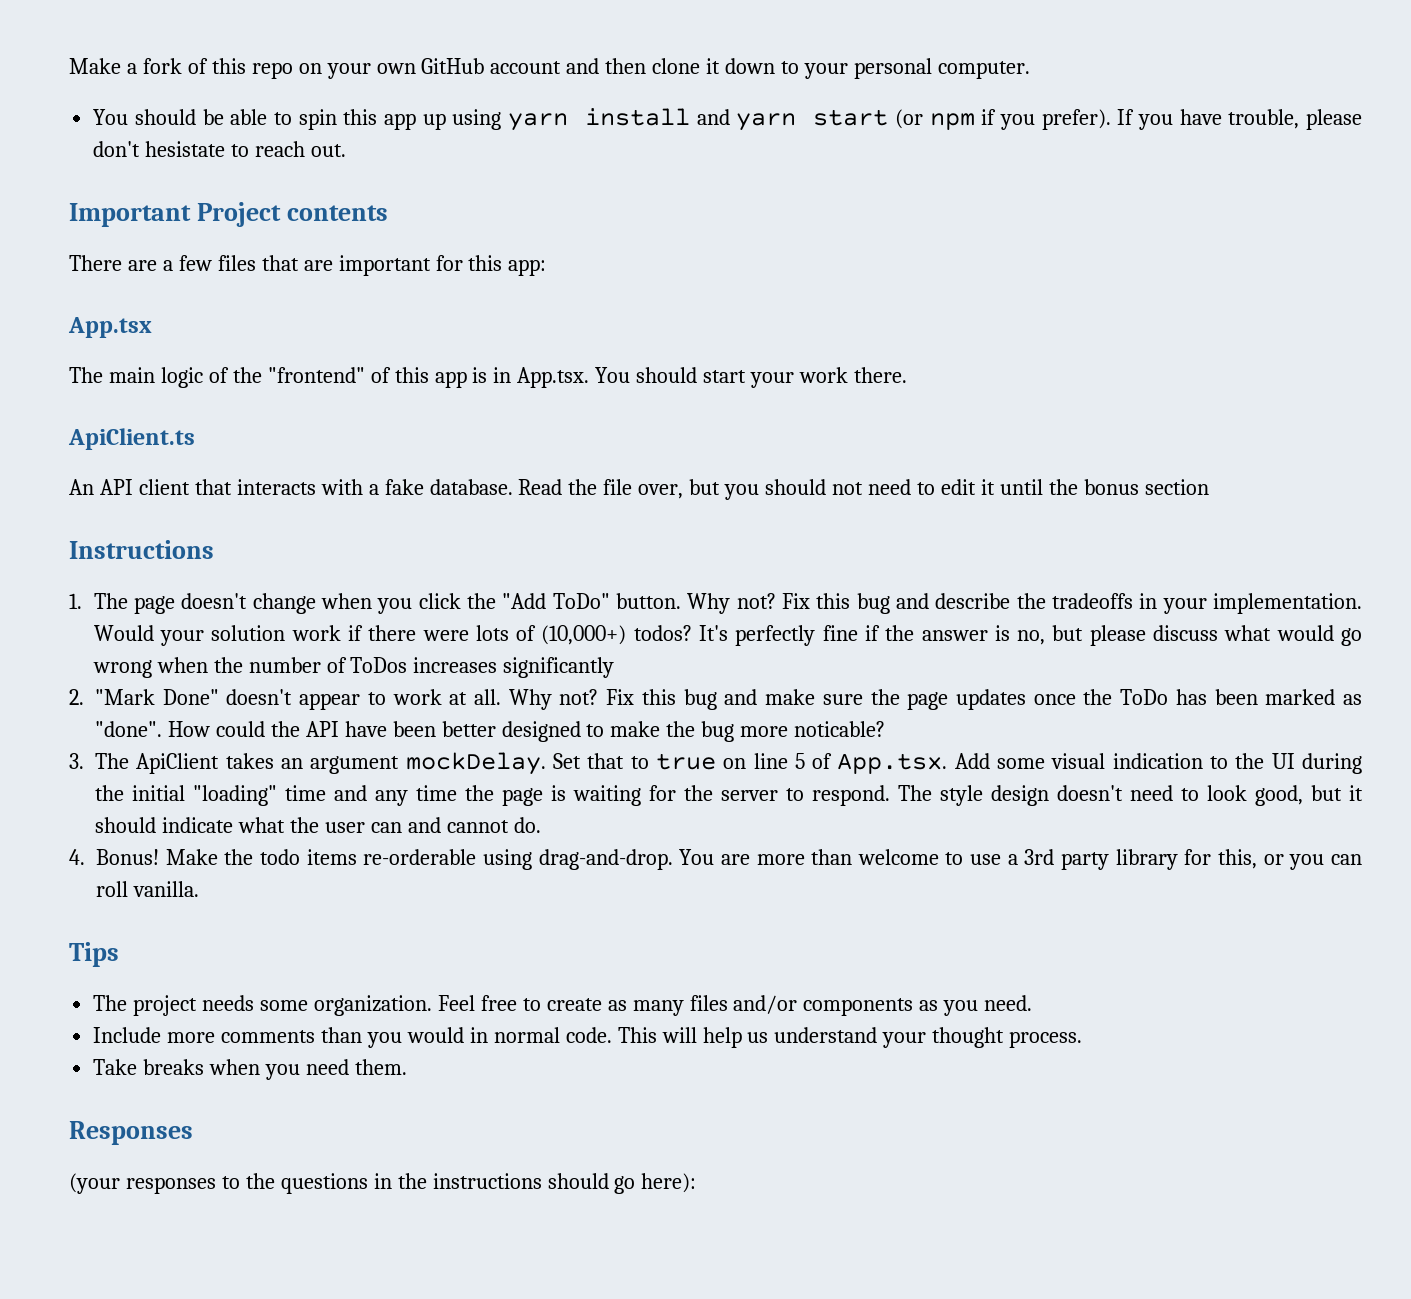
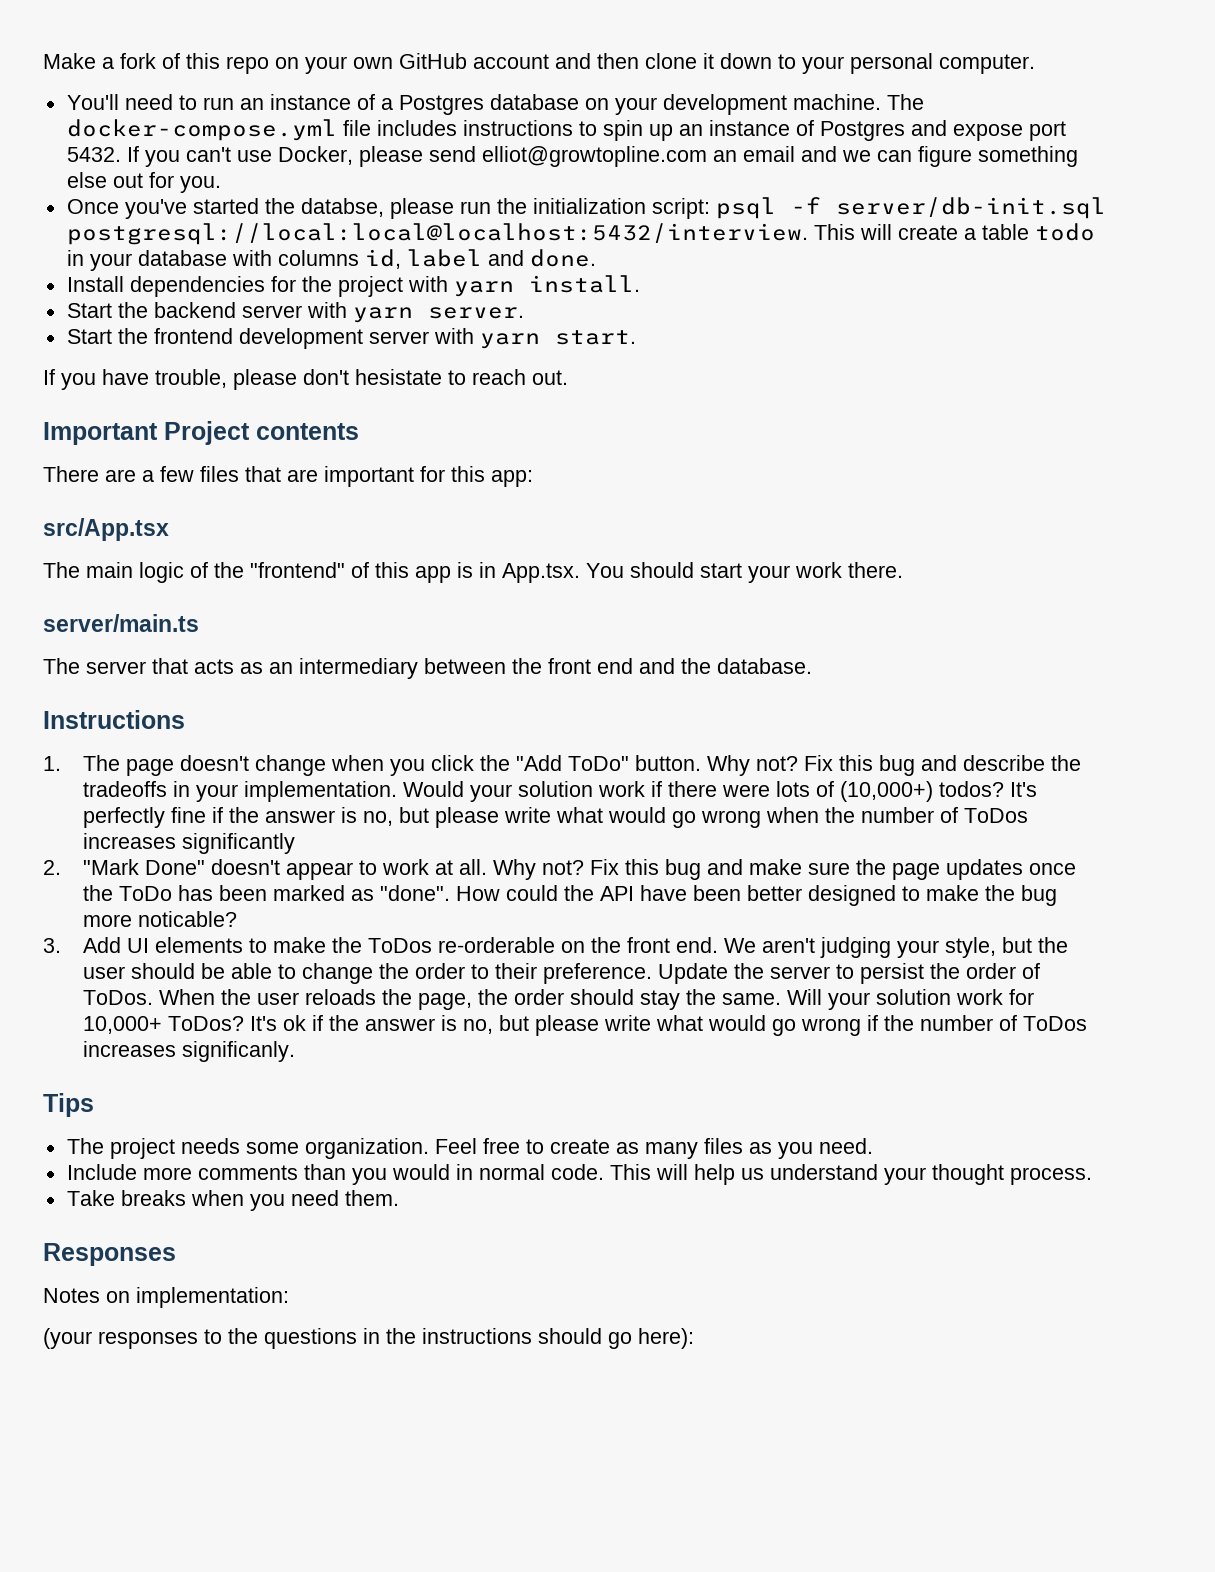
[93,108,1111,131] You should be able to spin this app up using yarn install and yarn start (or npm if you prefer). -> [66,94,924,115] [66,119,1066,141] [66,146,1078,167] [66,172,221,193] [66,197,1106,219] [66,223,1095,245] [66,249,596,271] [66,275,640,297] [66,302,524,323] [66,328,636,349] You'll need to run an instance of a Postgres database on your development machine. The docker-compose.yml file includes instructions to spin up an instance of Postgres and expose port 5432. If you can't use Docker, please send elliot@growtopline.com an email and we can figure something else out for you. // Once you've started the databse, please run the initialization script: psql -f server/db-init.sql postgresql://local:local@localhost:5432/interview. This will create a table todo in your database with columns id, label and done. // Install dependencies for the project with yarn install. // Start the backend server with yarn server. // Start the frontend development server with yarn start. //
[68,317,152,338] App.tsx -> [43,518,169,541] src/App.tsx
[68,428,195,450] [69,479,1209,500] ApiClient.ts // An API client that interacts with a fake database. Read the file over, but you should not need to edit it until the bonus section -> [43,614,199,632] [43,658,812,679] server/main.ts // The server that acts as an intermediary between the front end and the database.
[1153,625,1219,641] discuss -> [503,807,551,823] write
[95,752,1363,775] [95,785,1363,806] [95,817,541,833] [69,849,1363,870] [96,881,199,897] The ApiClient takes an argument mockDelay. Set that to true on line 5 of App.tsx. Add some visual indication to the UI during the initial "loading" time and any time the page is waiting for the server to respond. The style design doesn't need to look good, but it should indicate what the user can and cannot do. // 4. Bonus! Make the todo items re-orderable using drag-and-drop. You are more than welcome to use a 3rd party library for this, or you can roll vanilla. -> [82,937,1068,958] [82,963,1040,984] [82,989,1034,1010] [82,1015,1087,1036] [82,1041,295,1062] Add UI elements to make the ToDos re-orderable on the front end. We aren't judging your style, but the user should be able to change the order to their preference. Update the server to persist the order of ToDos. When the user reloads the page, the order should stay the same. Will your solution work for 10,000+ ToDos? It's ok if the answer is no, but please write what would go wrong if the number of ToDos increases significanly.
[733,995,914,1016] and/or components -> (743, 1146) none
(193, 1133) none -> [43,1287,289,1308] // Notes on implementation:

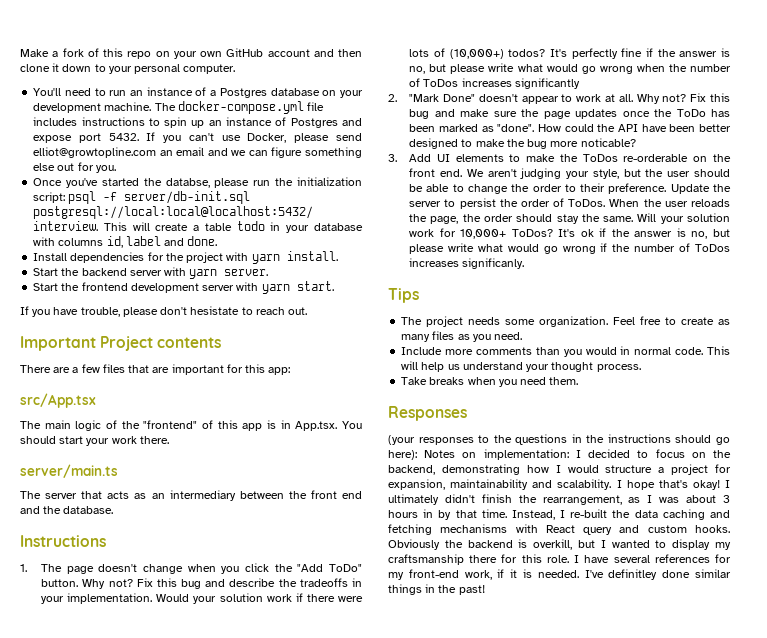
[43,1287,289,1308] // Notes on implementation: -> (467, 413) none
(694, 1338) none -> [424,449,731,460] [388,464,731,475] [388,479,730,490] [388,494,730,505] [388,509,730,520] [388,524,730,535] [388,539,731,550] [388,554,731,565] [388,569,731,580] [388,584,485,595] Notes on implementation: I decided to focus on the backend, demonstrating how I would structure a project for expansion, maintainability and scalability. I hope that's okay! I ultimately didn't finish the rearrangement, as I was about 3 hours in by that time. Instead, I re-built the data caching and fetching mechanisms with React query and custom hooks. Obviously the backend is overkill, but I wanted to display my craftsmanship there for this role. I have several references for my front-end work, if it is needed. I've definitley done similar things in the past!

